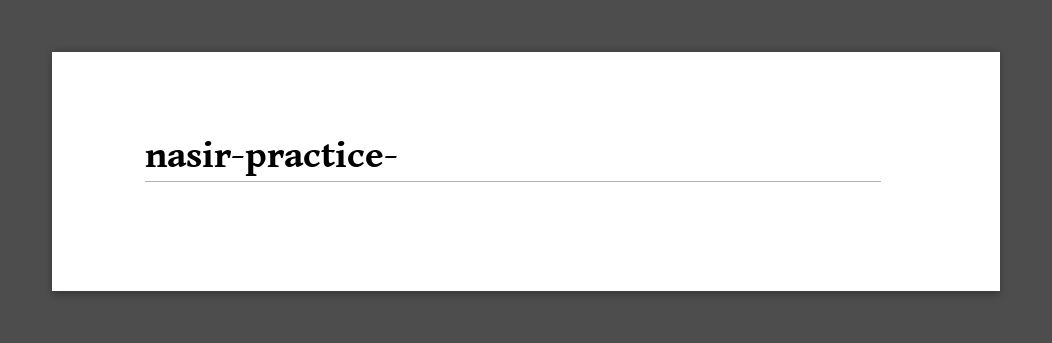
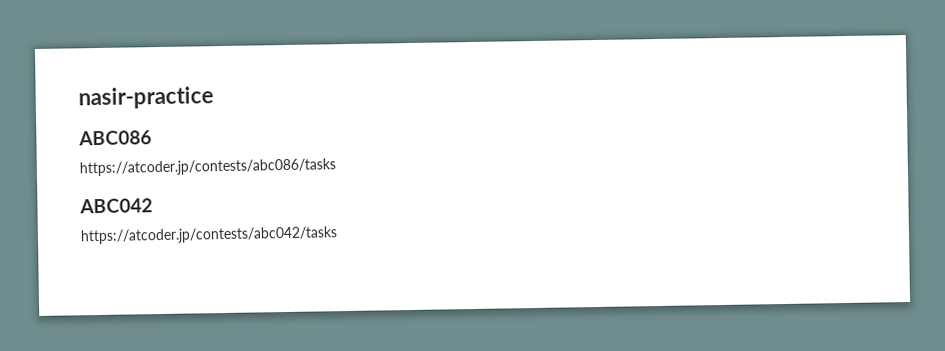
[145,141,398,176] nasir-practice- -> [78,86,214,110] [78,130,152,146] [79,158,336,177] [79,198,153,214] [80,226,338,245] nasir-practice // ABC086 // https://atcoder.jp/contests/abc086/tasks // ABC042 // https://atcoder.jp/contests/abc042/tasks

